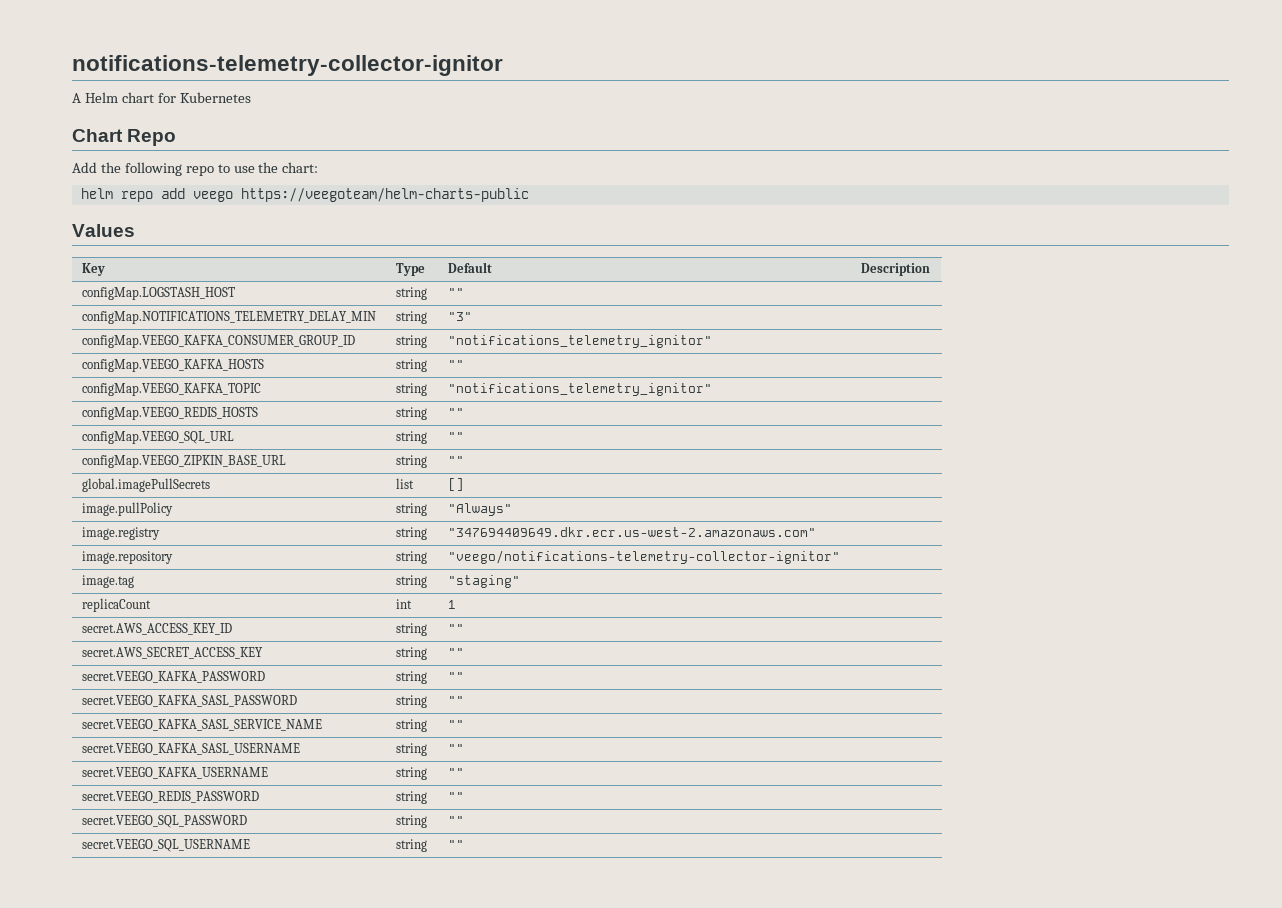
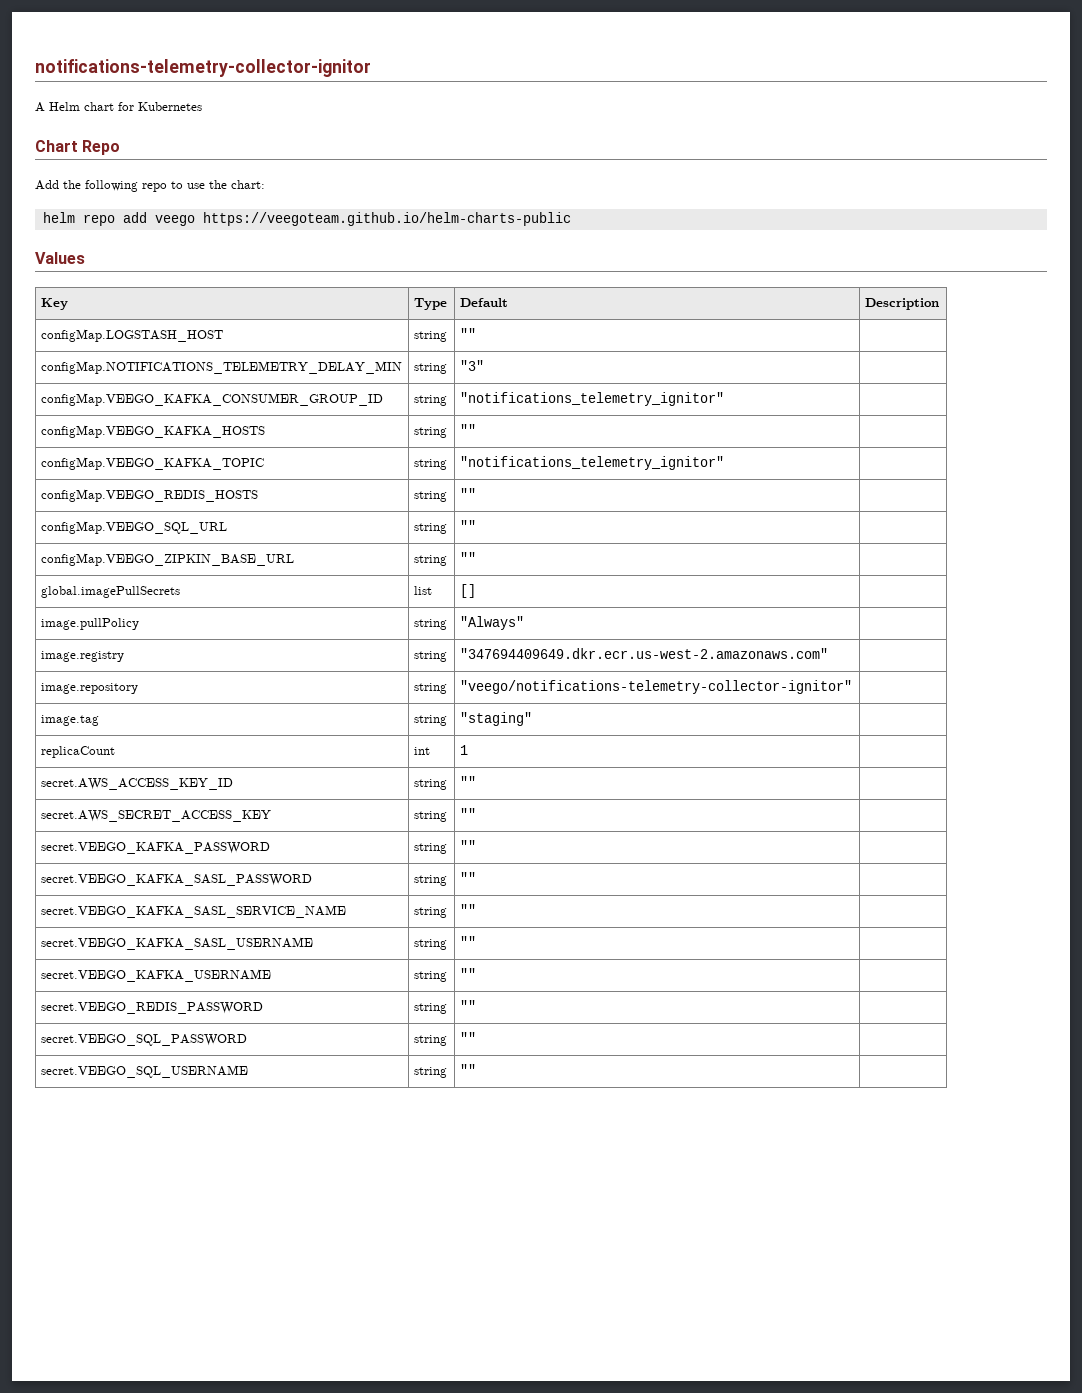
[240,188,529,202] https://veegoteam/helm-charts-public -> [202,212,571,226] https://veegoteam.github.io/helm-charts-public

